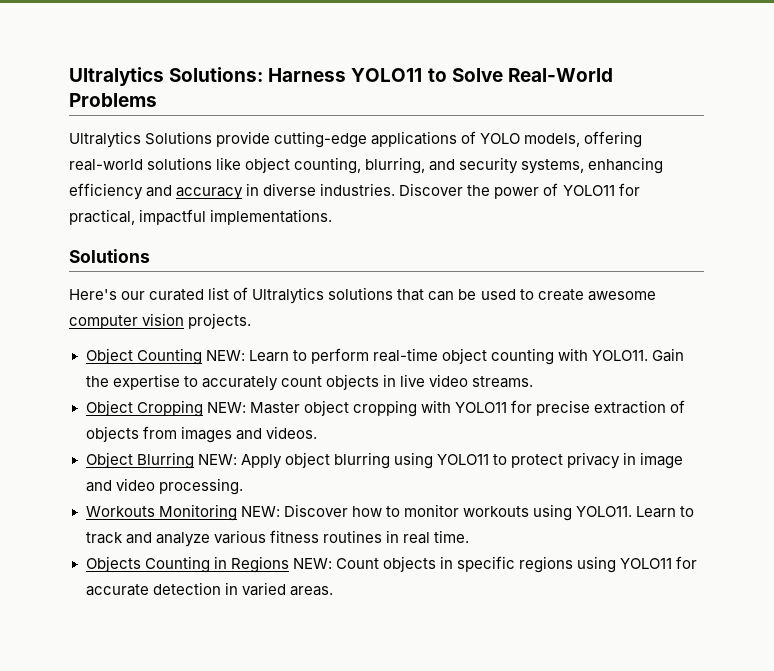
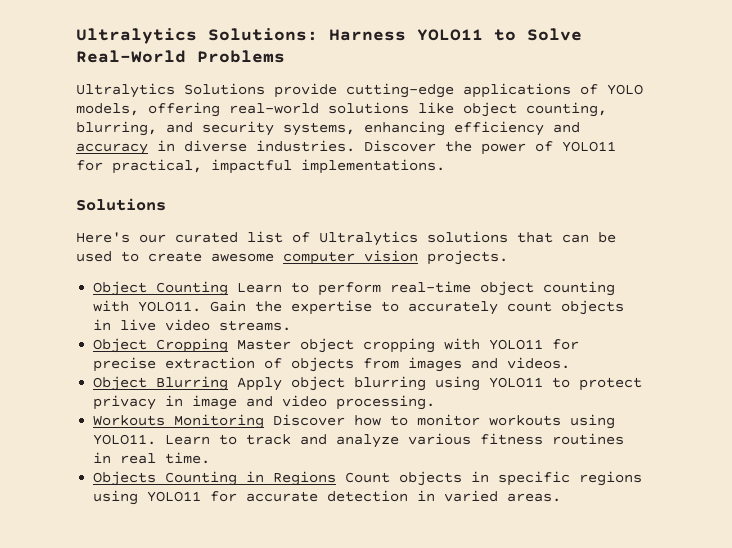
[205,350,245,361] NEW: -> (229, 288) none
[206,402,246,413] NEW: -> (229, 345) none
[197,454,237,465] NEW: -> (229, 383) none
[240,506,280,517] NEW: -> (265, 421) none
[292,558,332,569] NEW: -> (337, 478) none

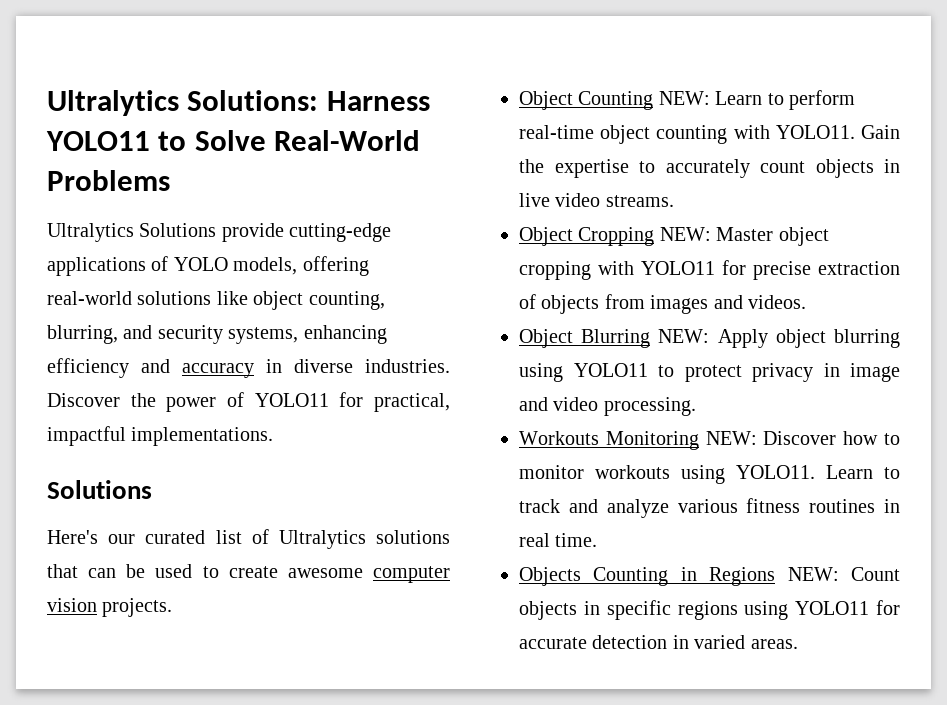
(229, 288) none -> [658,91,710,105] NEW:
(229, 345) none -> [659,227,711,241] NEW:
(229, 383) none -> [658,329,710,343] NEW:
(265, 421) none -> [705,431,757,445] NEW:
(337, 478) none -> [787,567,839,581] NEW:

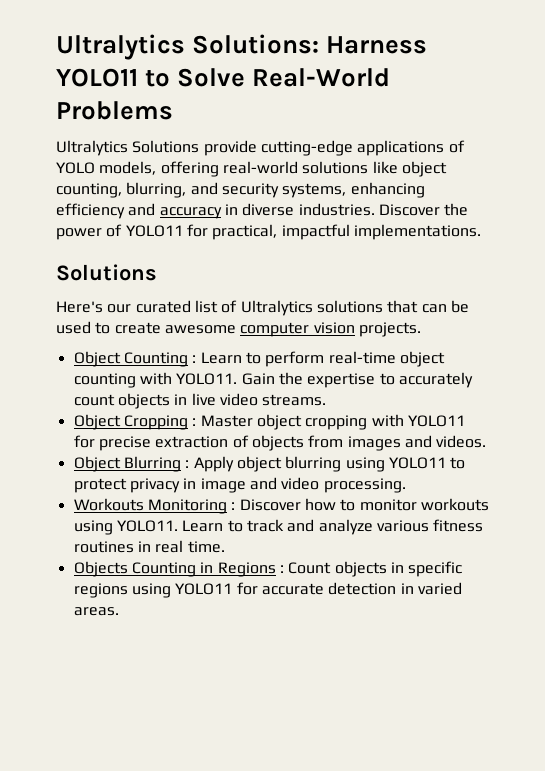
[658,91,710,105] NEW: -> [192,355,197,363] :
[659,227,711,241] NEW: -> [192,418,197,426] :
[658,329,710,343] NEW: -> [185,460,190,468] :
[705,431,757,445] NEW: -> [231,502,236,510] :
[787,567,839,581] NEW: -> [279,565,284,573] :

